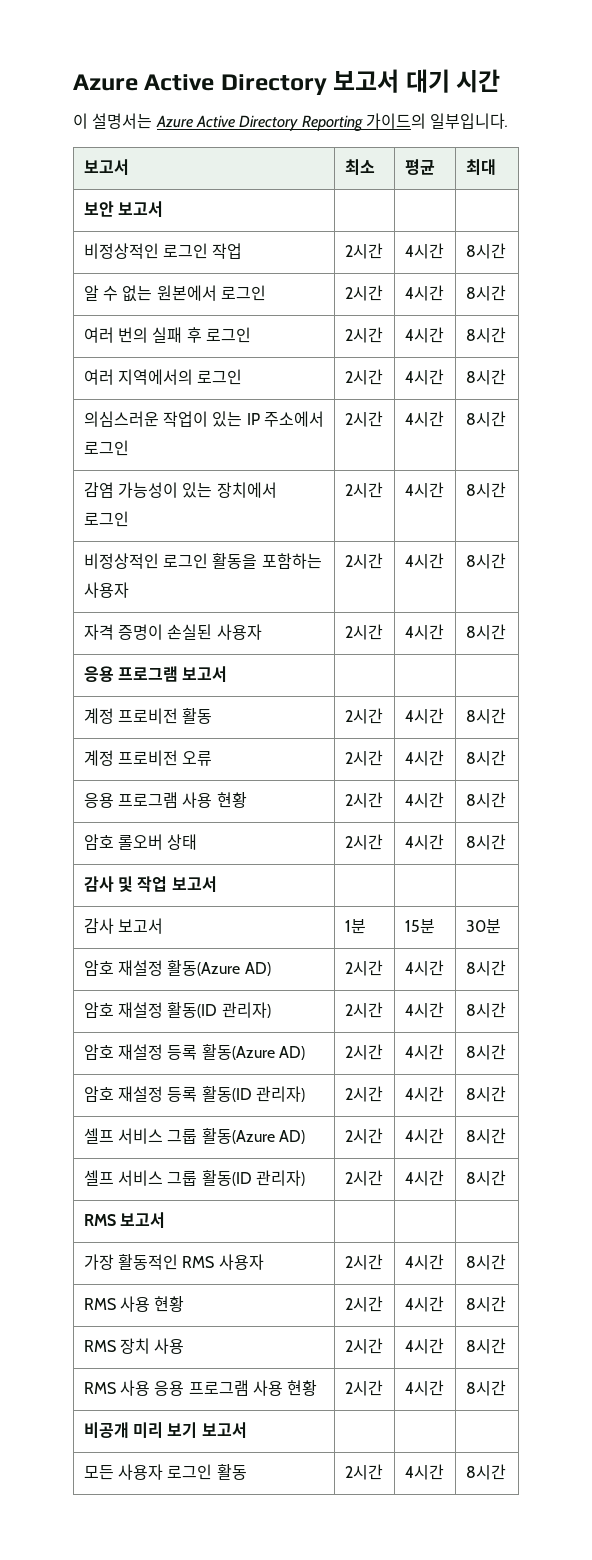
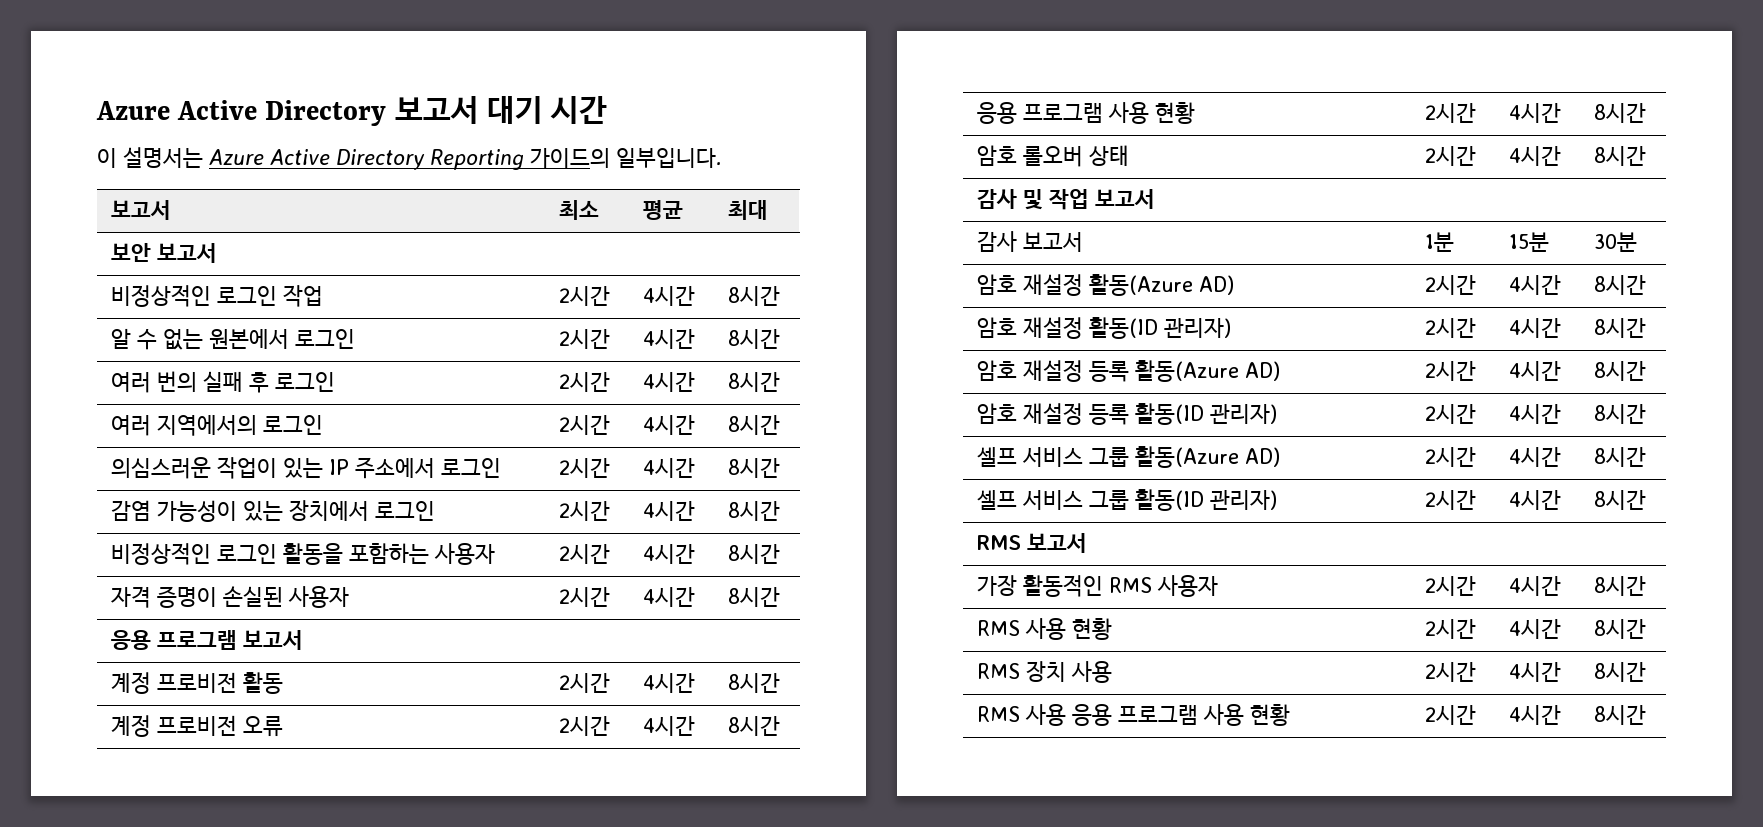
[83,1422,247,1438] [83,1464,247,1480] [344,1464,383,1480] [404,1464,444,1480] [465,1464,506,1480] // 비공개 미리 보기 보고서 | | | // 모든 사용자 로그인 활동 | 2시간 | 4시간 | 8시간 -> (1646, 715) none

